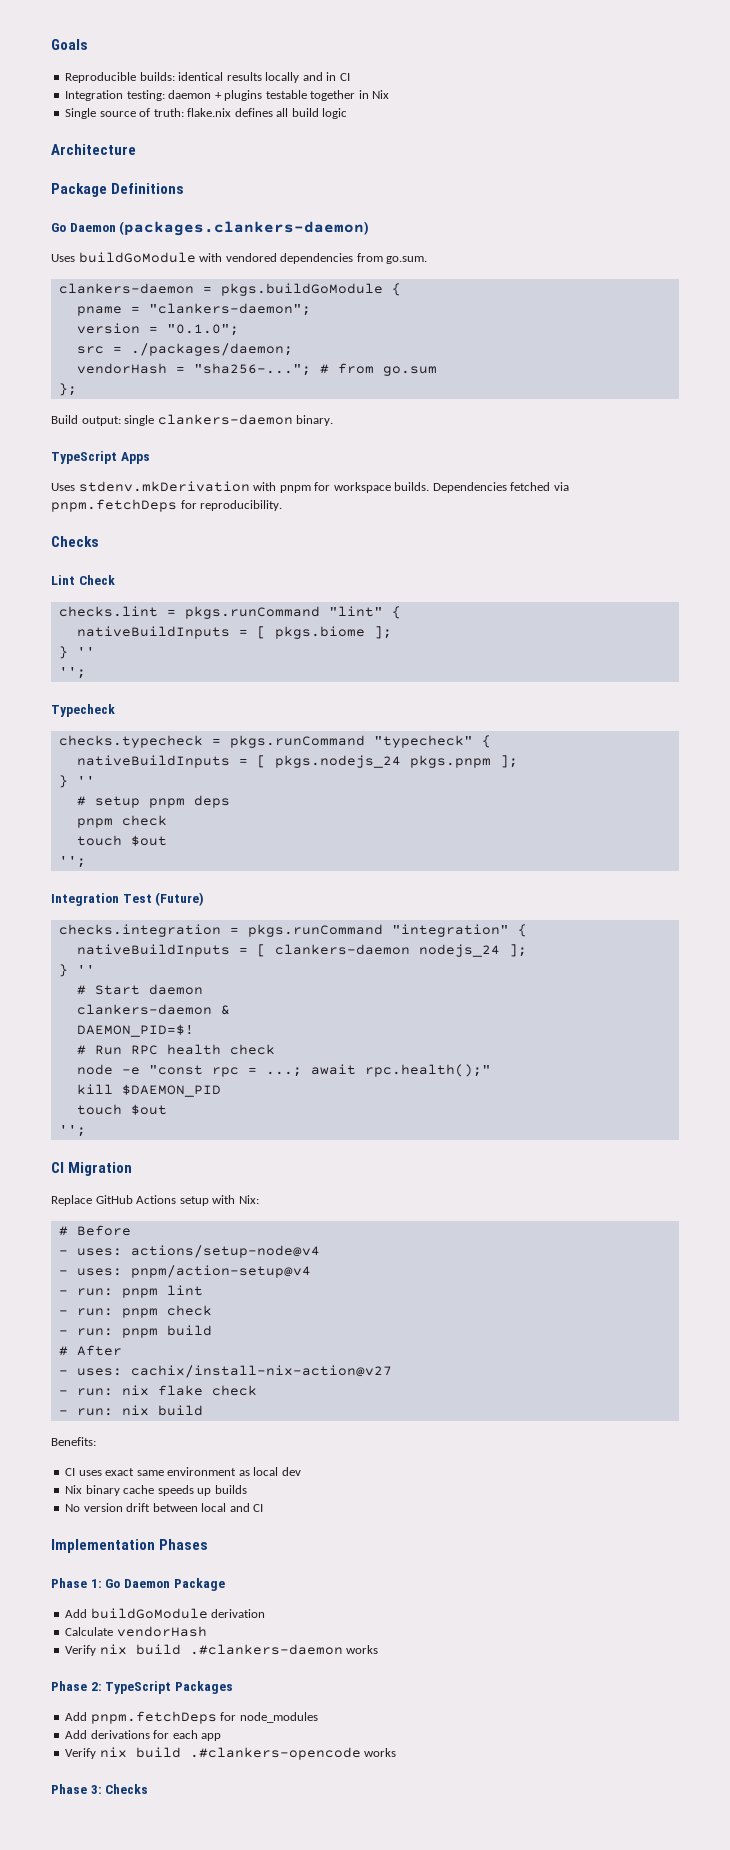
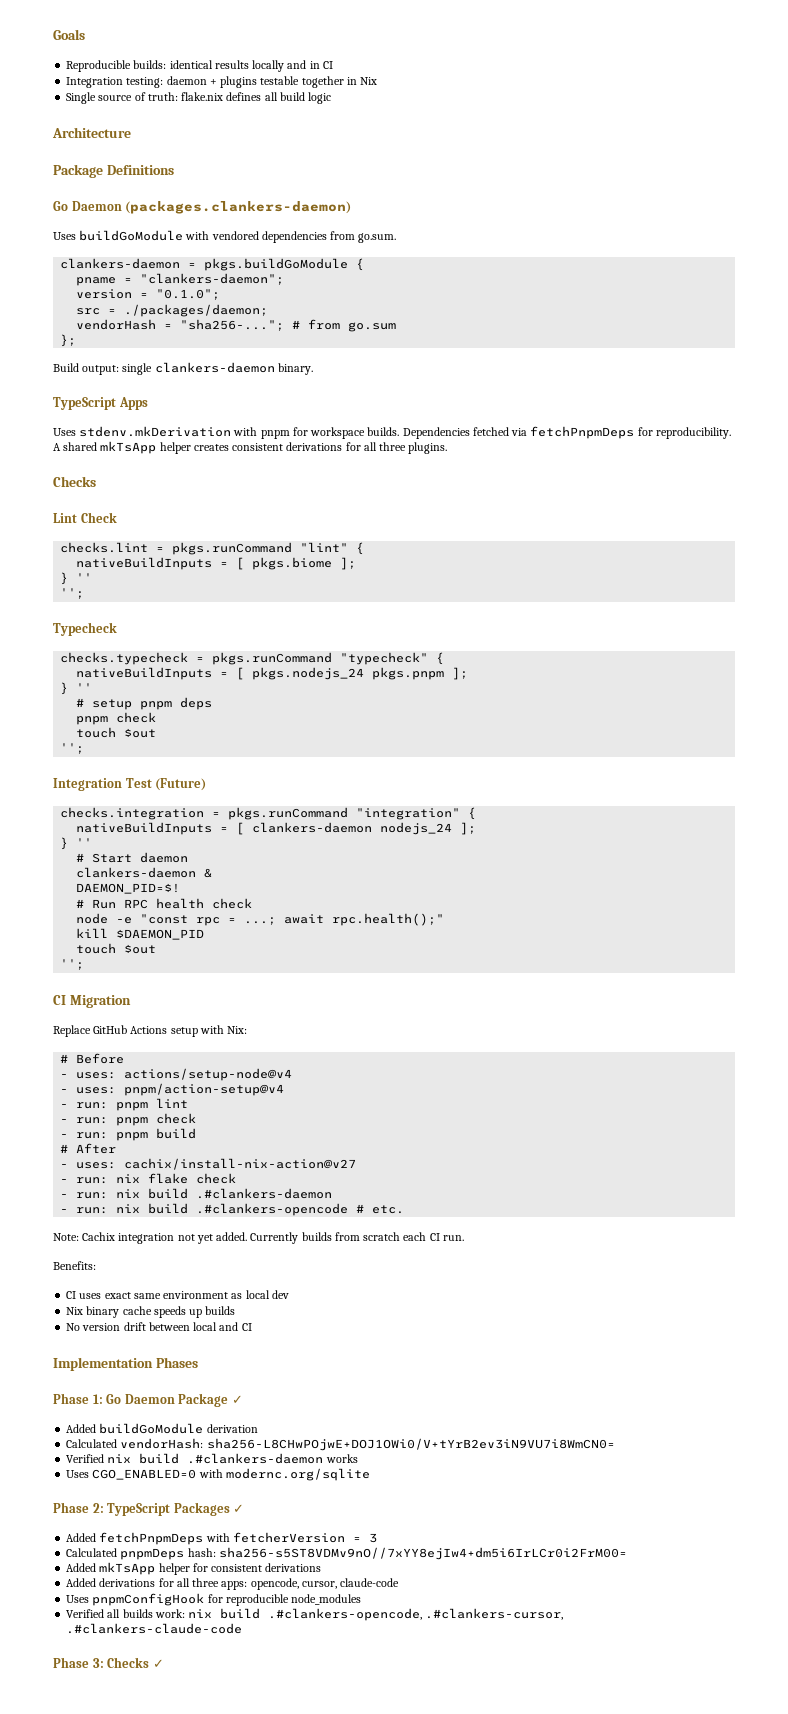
[51,499,177,512] pnpm.fetchDeps -> [530,426,635,439] fetchPnpmDeps
(283, 505) none -> [53,441,448,454] A shared mkTsApp helper creates consistent derivations for all three plugins.
(203, 1410) none -> [196,1188,333,1199] [60,1203,405,1216] [53,1232,464,1244] .#clankers-daemon // - run: nix build .#clankers-opencode # etc. // Note: Cachix integration not yet added. Currently builds from scratch each CI run.
[65,1609,88,1618] // Add -> [231,1395,243,1404] [66,1424,97,1433] ✓ // Added
[65,1626,207,1637] [65,1645,97,1656] Calculate vendorHash // Verify -> [66,1438,615,1451] [66,1454,105,1463] Calculated vendorHash: sha256-L8CHwPOjwE+DOJ1OWi0/V+tYrB2ev3iN9VU7i8WmCN0= // Verified
(379, 1649) none -> [66,1468,370,1481] // Uses CGO_ENABLED=0 with modernc.org/sqlite
[65,1711,318,1724] [65,1730,222,1741] [65,1747,397,1760] // Add pnpm.fetchDeps for node_modules // Add derivations for each app // Verify nix build .#clankers-opencode works -> [233,1504,245,1513] [66,1532,377,1545] [66,1547,627,1560] [66,1562,322,1575] [66,1578,400,1590] [66,1593,362,1606] [66,1608,564,1621] [66,1623,243,1634] ✓ // Added fetchPnpmDeps with fetcherVersion = 3 // Calculated pnpmDeps hash: sha256-s5ST8VDMv9nO//7xYY8ejIw4+dm5i6IrLCr0i2FrM00= // Added mkTsApp helper for consistent derivations // Added derivations for all three apps: opencode, cursor, claude-code // Uses pnpmConfigHook for reproducible node_modules // Verified all builds work: nix build .#clankers-opencode, .#clankers-cursor, .#clankers-claude-code
(149, 1789) none -> [152,1659,164,1668] ✓

